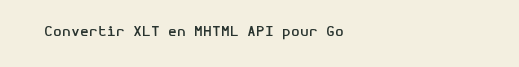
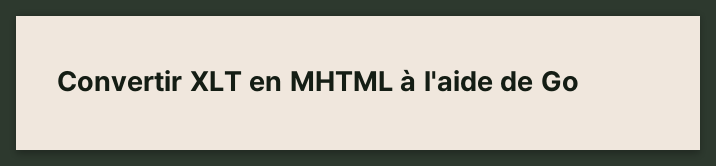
[247,26,318,40] API pour -> [400,69,534,92] à l'aide de

